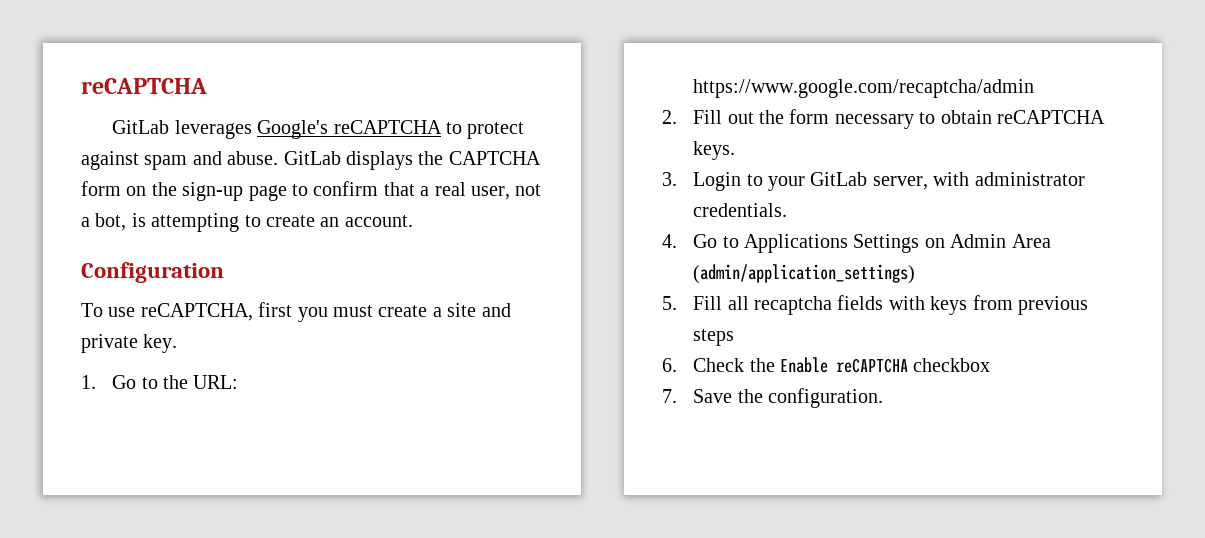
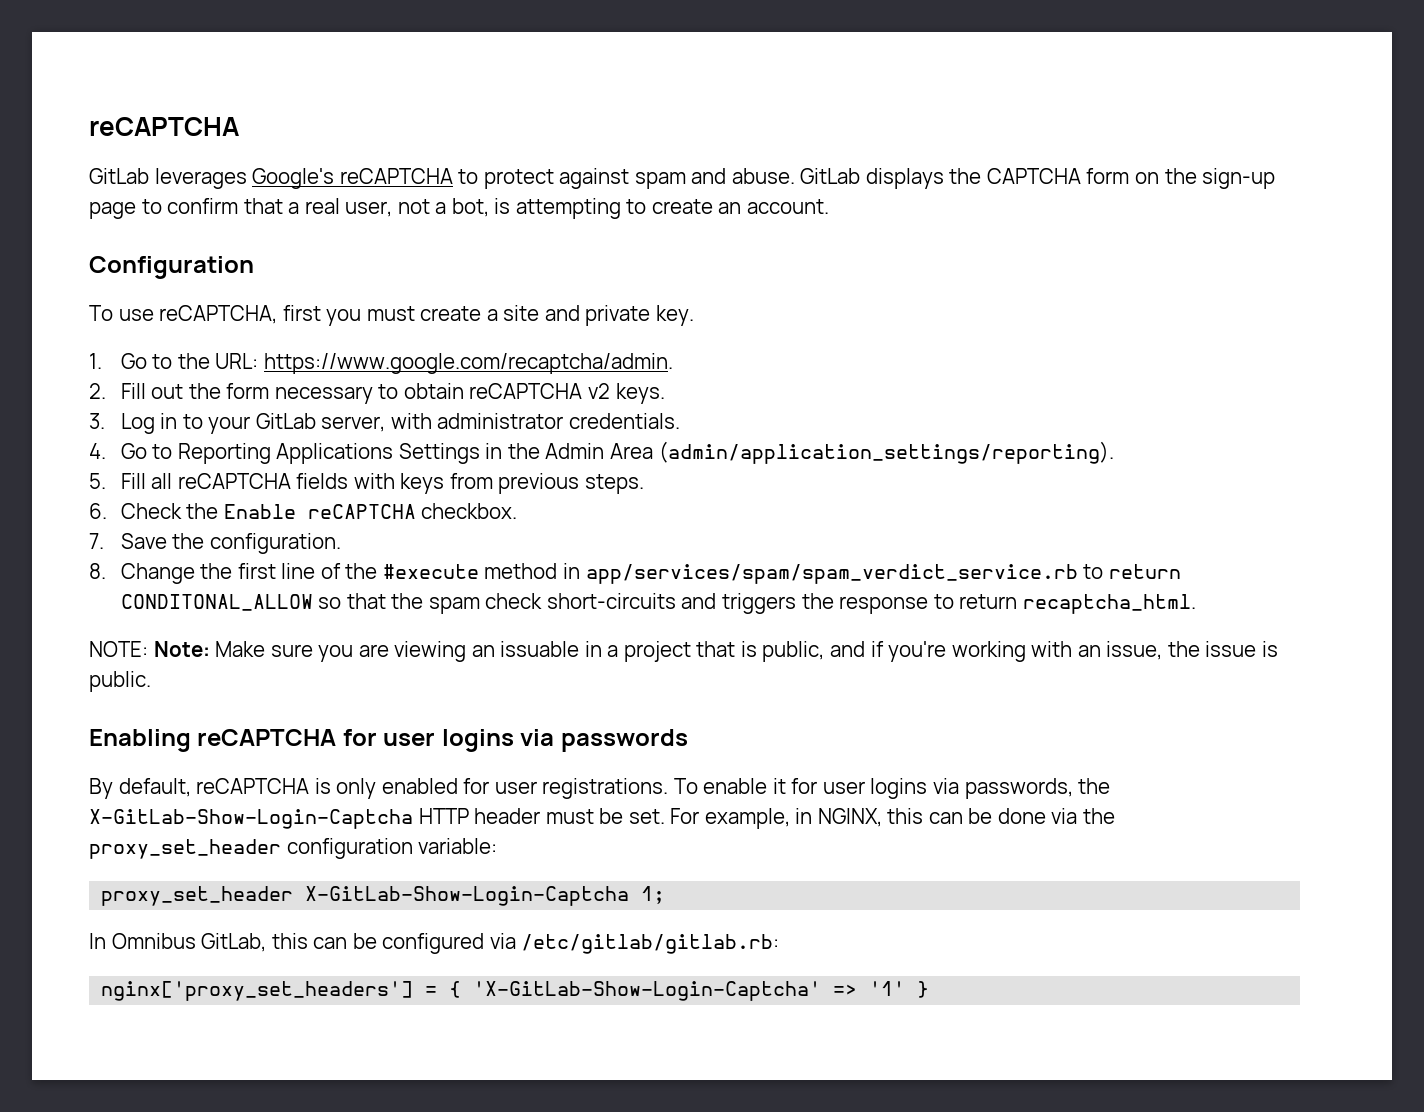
[693,79,1035,98] https://www.google.com/recaptcha/admin -> [263,353,673,374] https://www.google.com/recaptcha/admin.
(1106, 117) none -> [588,383,611,399] v2
[693,172,742,191] Login -> [120,413,178,434] Log in
(739, 242) none -> [177,443,271,464] Reporting
[924,238,945,248] on -> [485,443,540,459] in the
[693,264,916,284] (admin/application_settings) -> [658,441,1114,464] (admin/application_settings/reporting).
[754,296,833,315] recaptcha -> [177,473,291,489] reCAPTCHA
[693,329,735,346] steps -> [585,474,645,494] steps.
[913,358,991,372] checkbox -> [421,503,518,519] checkbox.
(884, 398) none -> [89,563,1181,584] [120,593,1196,614] [89,641,1278,662] [89,671,151,692] [89,729,688,752] [89,778,1111,799] [89,808,1116,829] [89,838,498,859] [101,886,666,906] [89,933,780,954] [101,981,930,1001] // 8. Change the first line of the #execute method in app/services/spam/spam_verdict_service.rb to return CONDITONAL_ALLOW so that the spam check short-circuits and triggers the response to return recaptcha_html. // NOTE: Note: Make sure you are viewing an issuable in a project that is public, and if you're working with an issue, the issue is public. // Enabling reCAPTCHA for user logins via passwords // By default, reCAPTCHA is only enabled for user registrations. To enable it for user logins via passwords, the X-GitLab-Show-Login-Captcha HTTP header must be set. For example, in NGINX, this can be done via the proxy_set_header configuration variable: // proxy_set_header X-GitLab-Show-Login-Captcha 1; // In Omnibus GitLab, this can be configured via /etc/gitlab/gitlab.rb: // nginx['proxy_set_headers'] = { 'X-GitLab-Show-Login-Captcha' => '1' }

